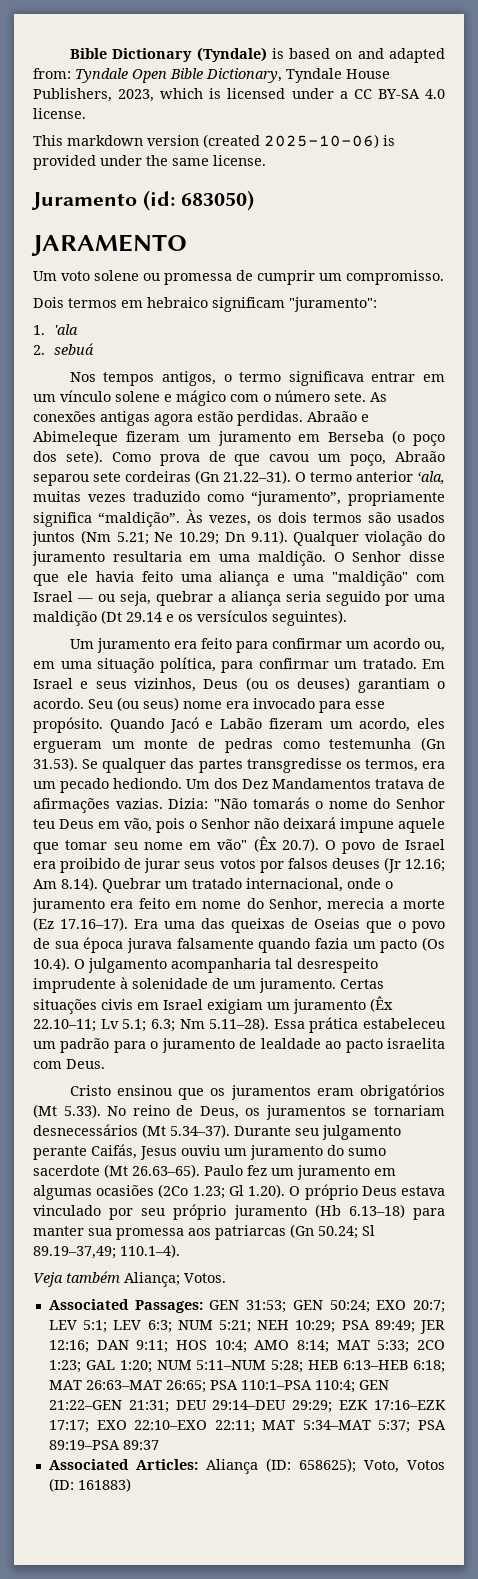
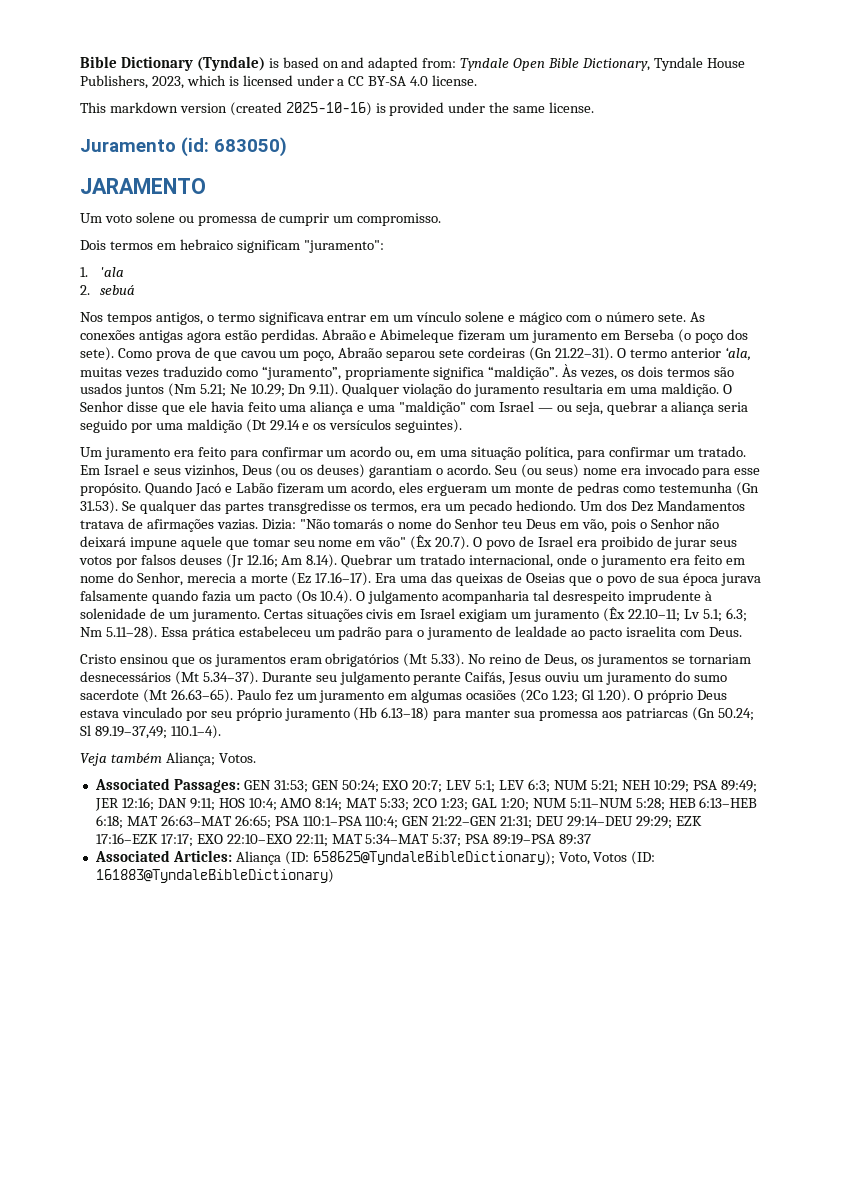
[264,134,379,148] 2025-10-06) -> [285,102,372,116] 2025-10-16)
[298,1458,356,1473] 658625); -> [312,851,555,865] 658625@TyndaleBibleDictionary);
[77,1478,131,1492] 161883) -> [95,869,334,883] 161883@TyndaleBibleDictionary)

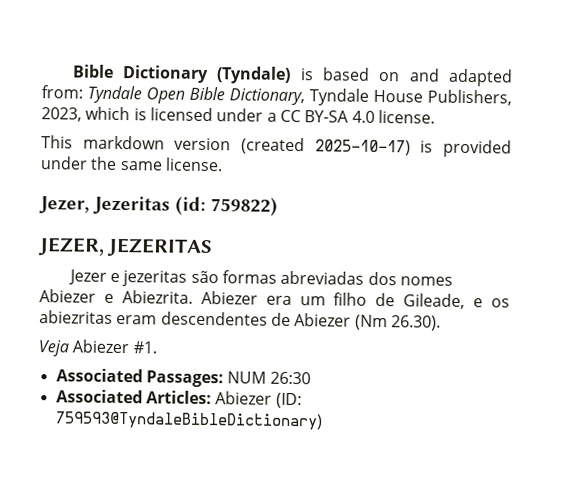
[285,102,372,116] 2025-10-16) -> [314,139,411,156] 2025-10-17)
[80,137,287,157] [80,178,206,194] [80,212,442,226] [80,239,384,253] [80,267,124,277] [80,285,135,295] [80,311,705,325] [80,329,748,343] [80,347,751,361] [80,364,734,380] [80,383,732,397] [80,401,749,415] [80,419,463,433] [80,446,746,460] [80,464,761,478] [80,482,759,496] [80,500,745,514] [80,518,720,532] [80,535,738,550] [79,554,745,568] [80,572,762,586] [80,590,712,604] [80,607,747,622] [80,626,742,640] [80,653,751,667] [80,671,727,685] [80,689,727,703] [80,707,754,721] [80,725,221,739] [80,752,256,766] [94,778,757,793] [94,797,758,811] [95,815,702,829] [95,833,592,847] [94,850,656,865] [95,869,334,883] Juramento (id: 683050) // JARAMENTO // Um voto solene ou promessa de cumprir um compromisso. // Dois termos em hebraico significam "juramento": // 1. 'ala // 2. sebuá // Nos tempos antigos, o termo significava entrar em um vínculo solene e mágico com o número sete. As conexões antigas agora estão perdidas. Abraão e Abimeleque fizeram um juramento em Berseba (o poço dos sete). Como prova de que cavou um poço, Abraão separou sete cordeiras (Gn 21.22–31). O termo anterior ‘ala, muitas vezes traduzido como “juramento”, propriamente significa “maldição”. Às vezes, os dois termos são usados juntos (Nm 5.21; Ne 10.29; Dn 9.11). Qualquer violação do juramento resultaria em uma maldição. O Senhor disse que ele havia feito uma aliança e uma "maldição" com Israel — ou seja, quebrar a aliança seria seguido por uma maldição (Dt 29.14 e os versículos seguintes). // Um juramento era feito para confirmar um acordo ou, em uma situação política, para confirmar um tratado. Em Israel e seus vizinhos, Deus (ou os deuses) garantiam o acordo. Seu (ou seus) nome era invocado para esse propósito. Quando Jacó e Labão fizeram um acordo, eles ergueram um monte de pedras como testemunha (Gn 31.53). Se qualquer das partes transgredisse os termos, era um pecado hediondo. Um dos Dez Mandamentos tratava de afirmações vazias. Dizia: "Não tomarás o nome do Senhor teu Deus em vão, pois o Senhor não deixará impune aquele que tomar seu nome em vão" (Êx 20.7). O povo de Israel era proibido de jurar seus votos por falsos deuses (Jr 12.16; Am 8.14). Quebrar um tratado internacional, onde o juramento era feito em nome do Senhor, merecia a morte (Ez 17.16–17). Era uma das queixas de Oseias que o povo de sua época jurava falsamente quando fazia um pacto (Os 10.4). O julgamento acompanharia tal desrespeito imprudente à solenidade de um juramento. Certas situações civis em Israel exigiam um juramento (Êx 22.10–11; Lv 5.1; 6.3; Nm 5.11–28). Essa prática estabeleceu um padrão para o juramento de lealdade ao pacto israelita com Deus. // Cristo ensinou que os juramentos eram obrigatórios (Mt 5.33). No reino de Deus, os juramentos se tornariam desnecessários (Mt 5.34–37). Durante seu julgamento perante Caifás, Jesus ouviu um juramento do sumo sacerdote (Mt 26.63–65). Paulo fez um juramento em algumas ocasiões (2Co 1.23; Gl 1.20). O próprio Deus estava vinculado por seu próprio juramento (Hb 6.13–18) para manter sua promessa aos patriarcas (Gn 50.24; Sl 89.19–37,49; 110.1–4). // Veja também Aliança; Votos. // Associated Passages: GEN 31:53; GEN 50:24; EXO 20:7; LEV 5:1; LEV 6:3; NUM 5:21; NEH 10:29; PSA 89:49; JER 12:16; DAN 9:11; HOS 10:4; AMO 8:14; MAT 5:33; 2CO 1:23; GAL 1:20; NUM 5:11–NUM 5:28; HEB 6:13–HEB 6:18; MAT 26:63–MAT 26:65; PSA 110:1–PSA 110:4; GEN 21:22–GEN 21:31; DEU 29:14–DEU 29:29; EZK 17:16–EZK 17:17; EXO 22:10–EXO 22:11; MAT 5:34–MAT 5:37; PSA 89:19–PSA 89:37 // Associated Articles: Aliança (ID: 658625@TyndaleBibleDictionary); Voto, Votos (ID: 161883@TyndaleBibleDictionary) -> [39,195,278,216] [37,237,214,258] [67,269,453,287] [39,289,510,310] [39,310,441,331] [38,339,157,357] [55,368,311,388] [55,389,302,409] [54,411,323,431] Jezer, Jezeritas (id: 759822) // JEZER, JEZERITAS // Jezer e jezeritas são formas abreviadas dos nomes Abiezer e Abiezrita. Abiezer era um filho de Gileade, e os abiezritas eram descendentes de Abiezer (Nm 26.30). // Veja Abiezer #1. // Associated Passages: NUM 26:30 // Associated Articles: Abiezer (ID: 759593@TyndaleBibleDictionary)

